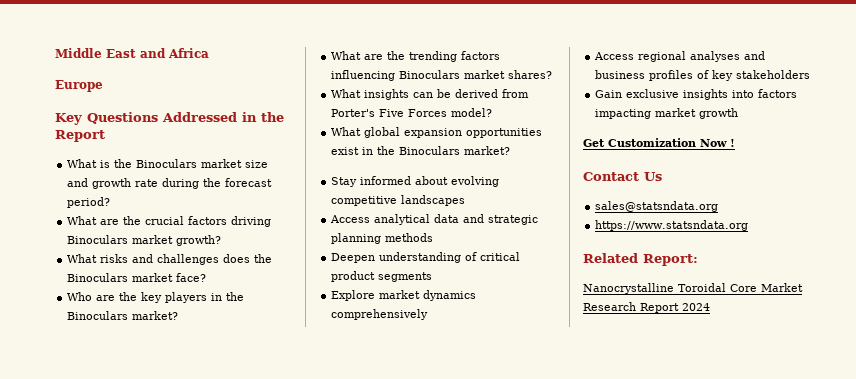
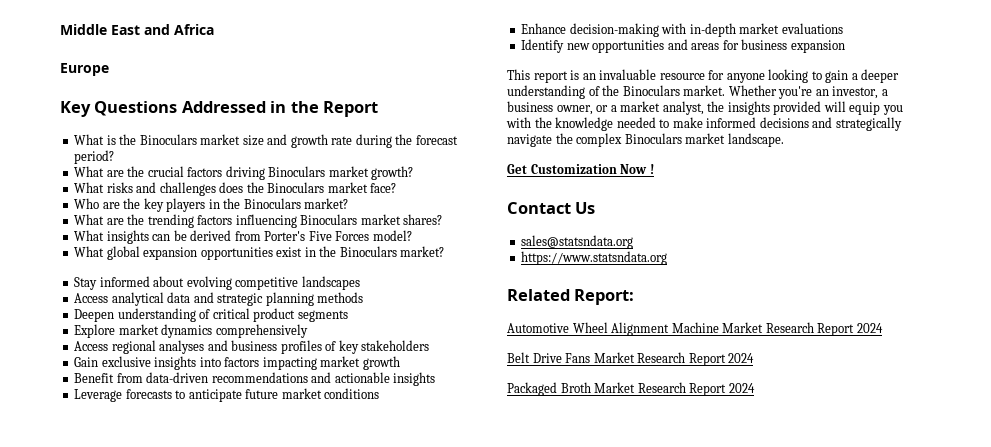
(739, 113) none -> [74,372,436,386] [74,388,380,402] [521,23,843,37] [521,39,845,53] [507,69,900,83] [507,85,888,99] [507,101,903,115] [506,117,902,131] [507,133,784,147] // Benefit from data-driven recommendations and actionable insights // Leverage forecasts to anticipate future market conditions // Enhance decision-making with in-depth market evaluations // Identify new opportunities and areas for business expansion // This report is an invaluable resource for anyone looking to gain a deeper understanding of the Binoculars market. Whether you're an investor, a business owner, or a market analyst, the insights provided will equip you with the knowledge needed to make informed decisions and strategically navigate the complex Binoculars market landscape.
[583,283,803,294] [583,302,710,313] Nanocrystalline Toroidal Core Market Research Report 2024 -> [507,322,883,336] [507,352,755,366] [507,382,755,396] Automotive Wheel Alignment Machine Market Research Report 2024 // Belt Drive Fans Market Research Report 2024 // Packaged Broth Market Research Report 2024

